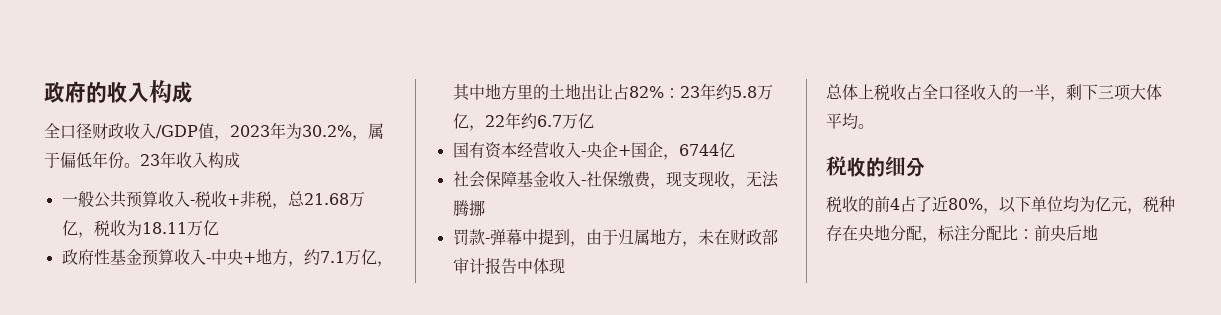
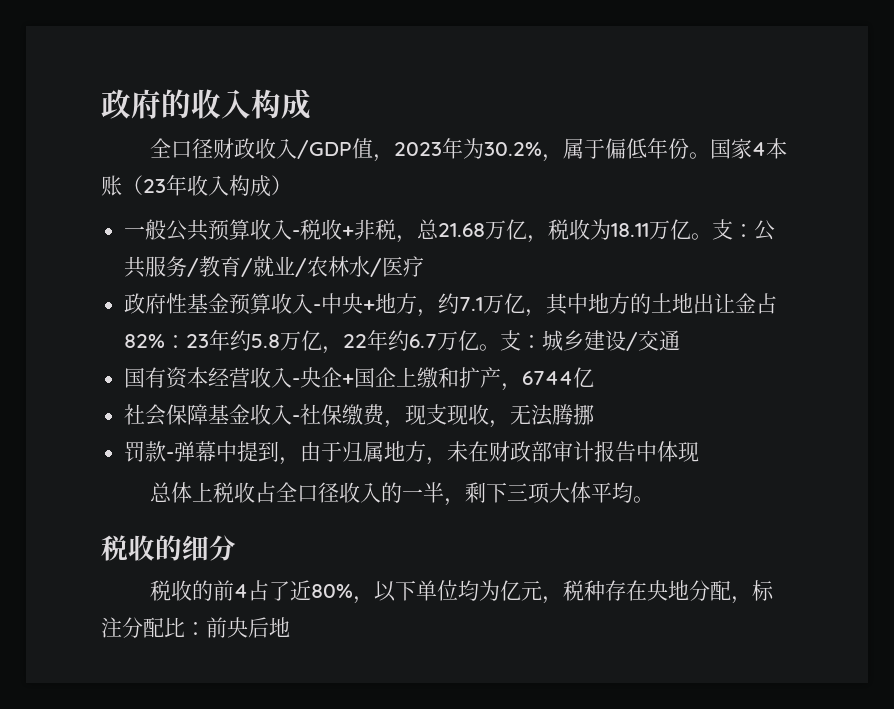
(140, 165) none -> [709,138,787,159] [101,175,143,196] 国家4本账（
(240, 160) none -> [271,175,292,195] ）
(219, 228) none -> [691,219,776,241] [124,256,425,278] 。支：公共服务/教育/就业/农林水/医疗
[516,84,533,99] 里 -> (631, 303) none
(613, 91) none -> [735,293,757,313] 金
(594, 121) none -> [479,330,681,351] 。支：城乡建设/交通
(663, 149) none -> [396,367,502,388] 上缴和扩产

